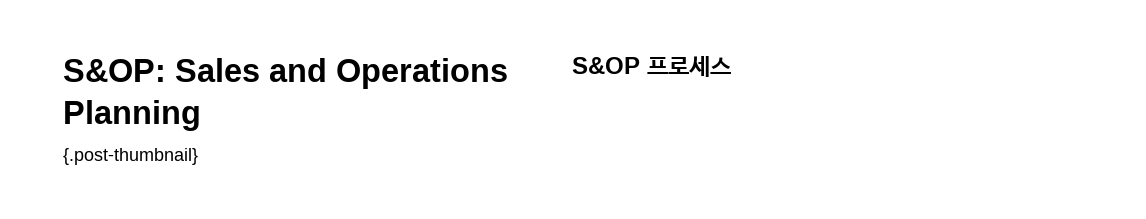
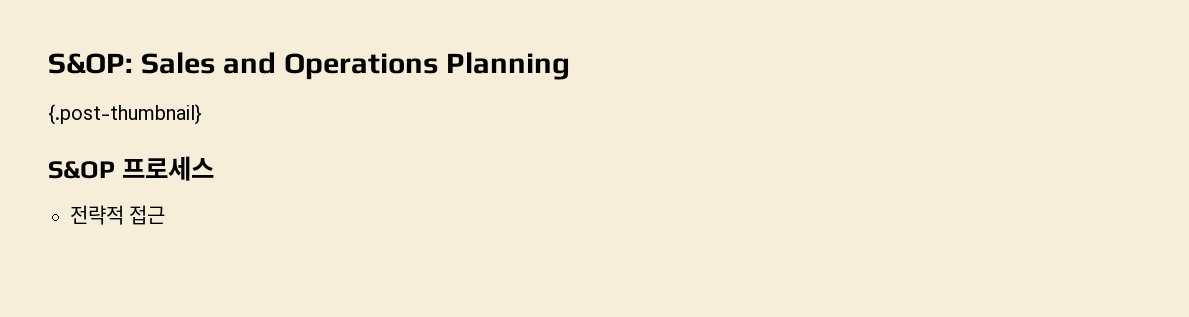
(731, 66) none -> [70,205,166,225] // 전략적 접근

